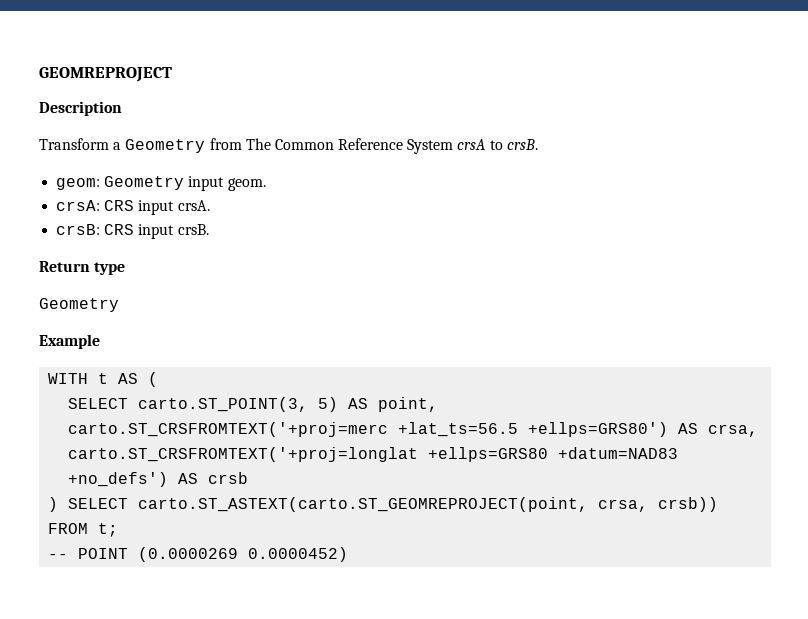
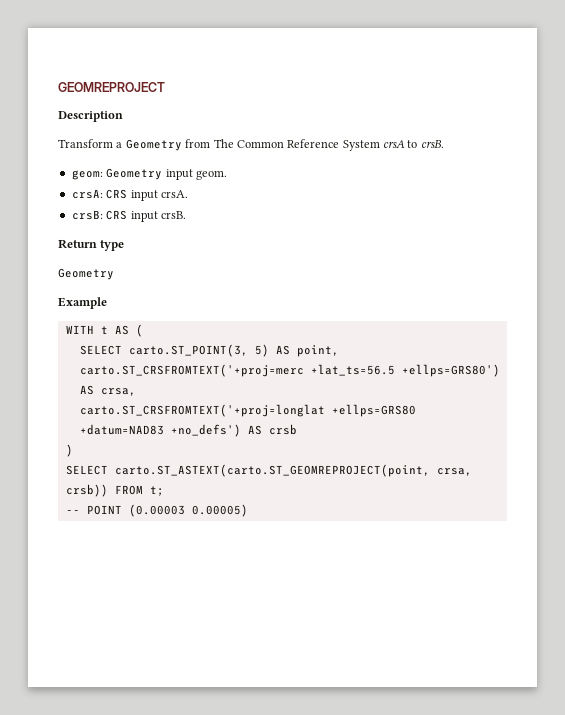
(59, 504) none -> (73, 450) //
[138,547,349,562] (0.0000269 0.0000452) -> [128,504,248,517] (0.00003 0.00005)

